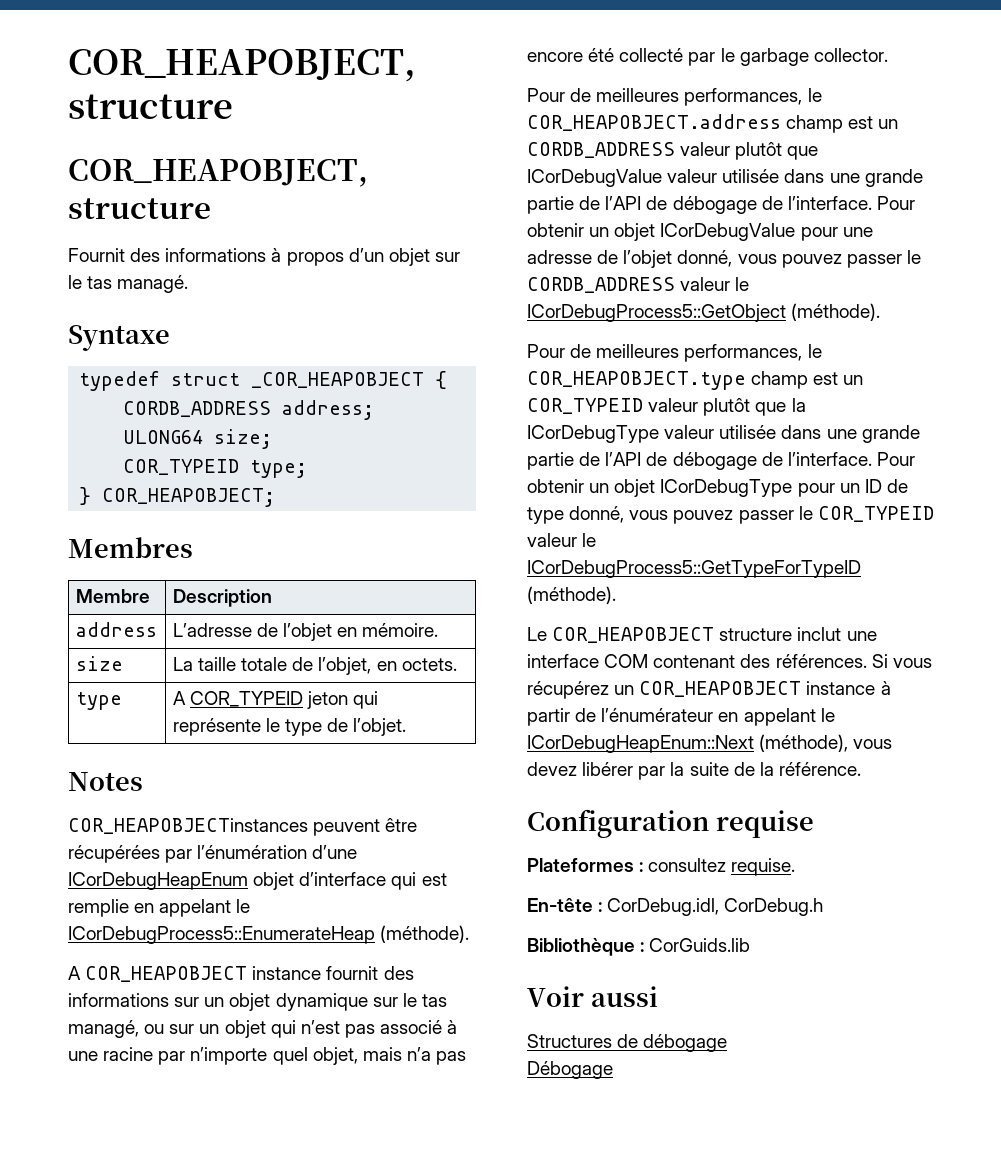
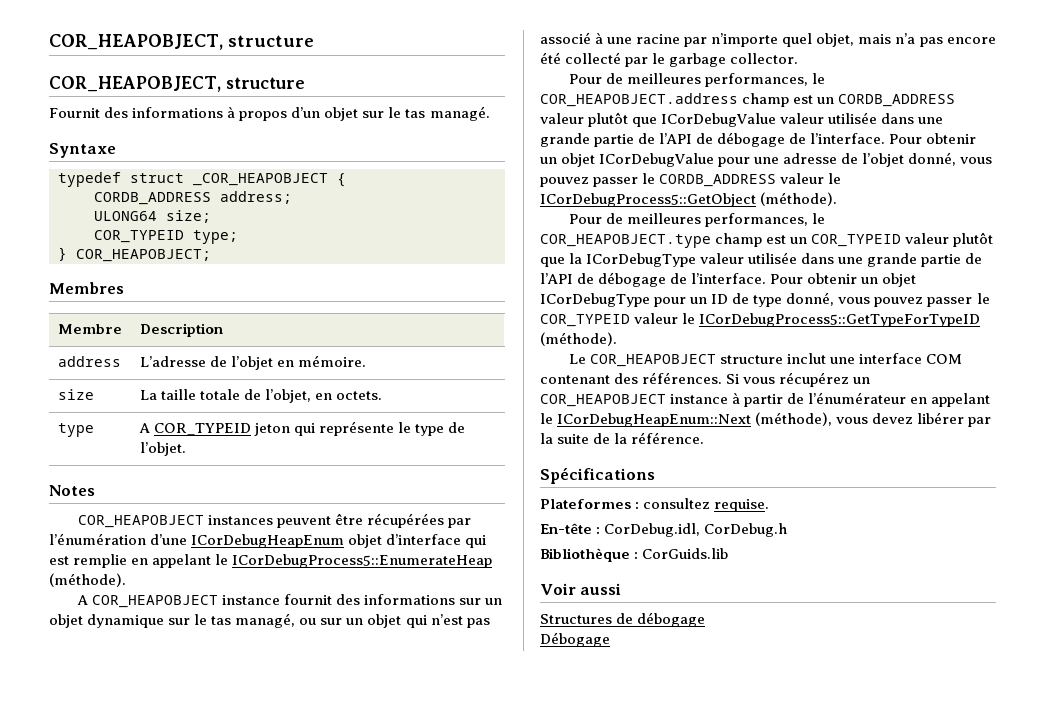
[68,818,308,834] COR_HEAPOBJECTinstances -> [77,515,273,528] COR_HEAPOBJECT instances
[527,809,814,838] Configuration requise -> [540,467,655,484] Spécifications

